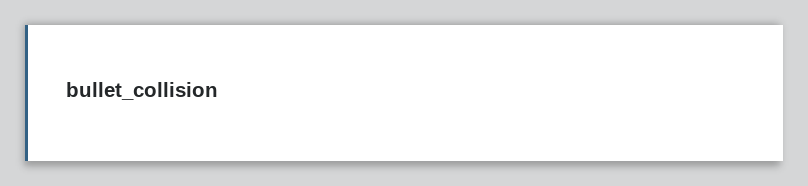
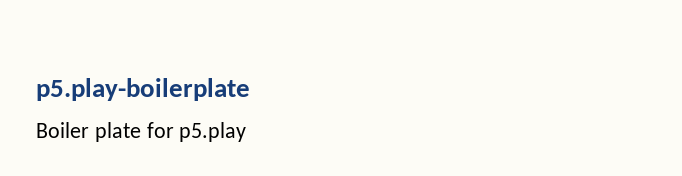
[66,82,218,100] bullet_collision -> [36,78,250,101] [36,122,247,142] p5.play-boilerplate // Boiler plate for p5.play

